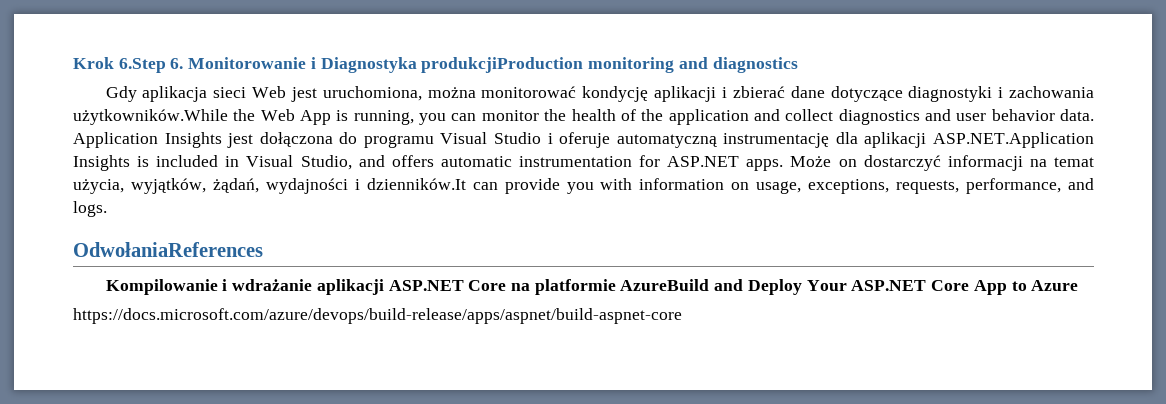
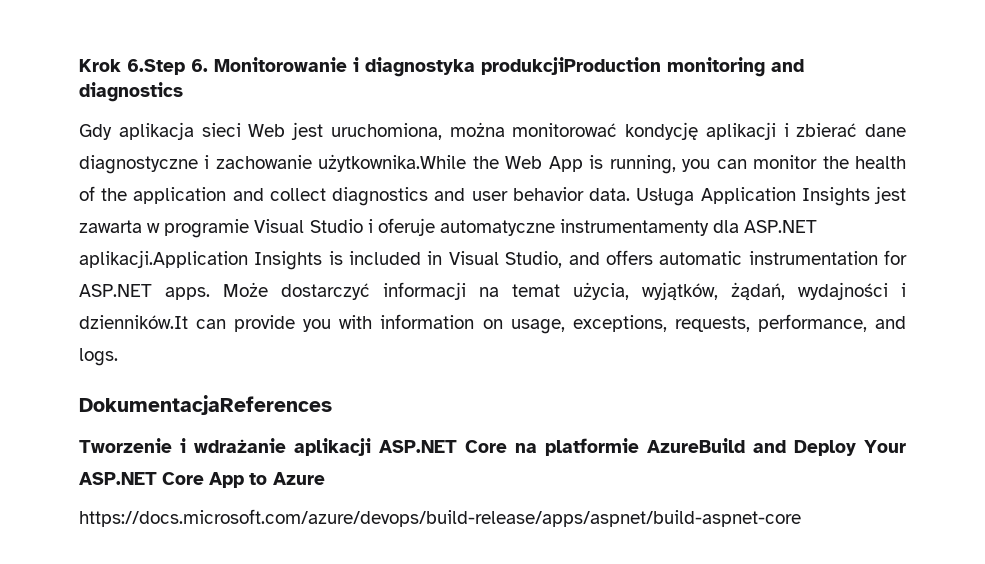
[320,57,417,73] Diagnostyka -> [365,57,475,77] diagnostyka
[830,86,1095,102] [73,109,228,125] dotyczące diagnostyki i zachowania użytkowników.While -> [79,154,467,174] diagnostyczne i zachowanie użytkownika.While
(1095, 115) none -> [636,188,695,206] Usługa
[259,132,434,148] dołączona do programu -> [79,219,250,238] zawarta w programie
[616,132,1094,148] automatyczną instrumentację dla aplikacji ASP.NET.Application -> [439,219,818,236] [79,250,248,268] automatyczne instrumentamenty dla ASP.NET aplikacji.Application
[838,159,857,167] on -> (268, 289) none
[73,242,263,257] [105,279,218,295] OdwołaniaReferences // Kompilowanie -> [79,395,332,415] [79,438,172,453] DokumentacjaReferences // Tworzenie

